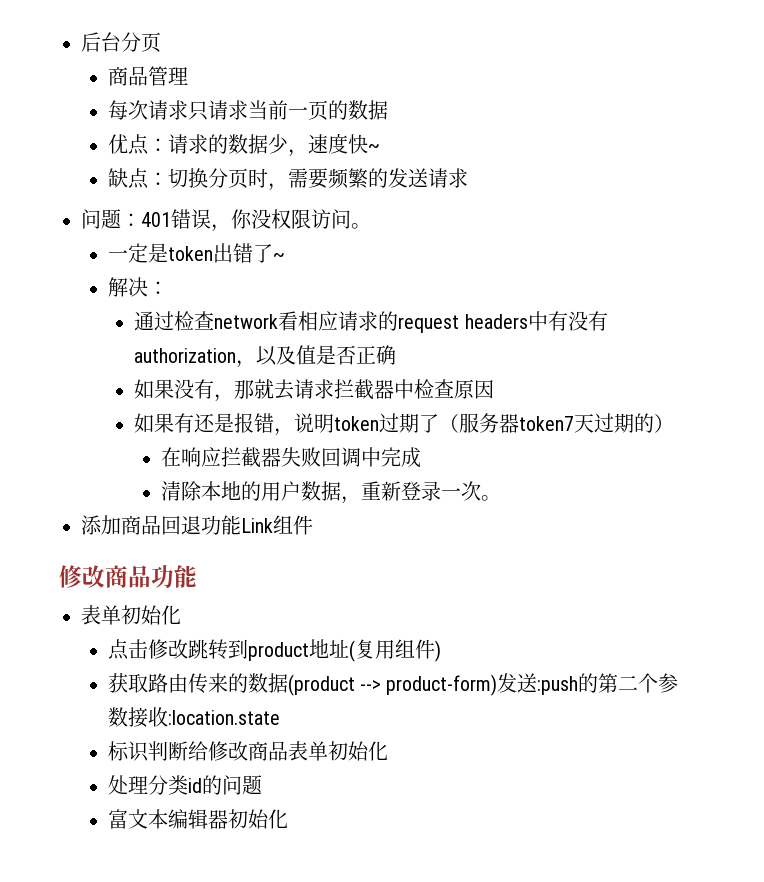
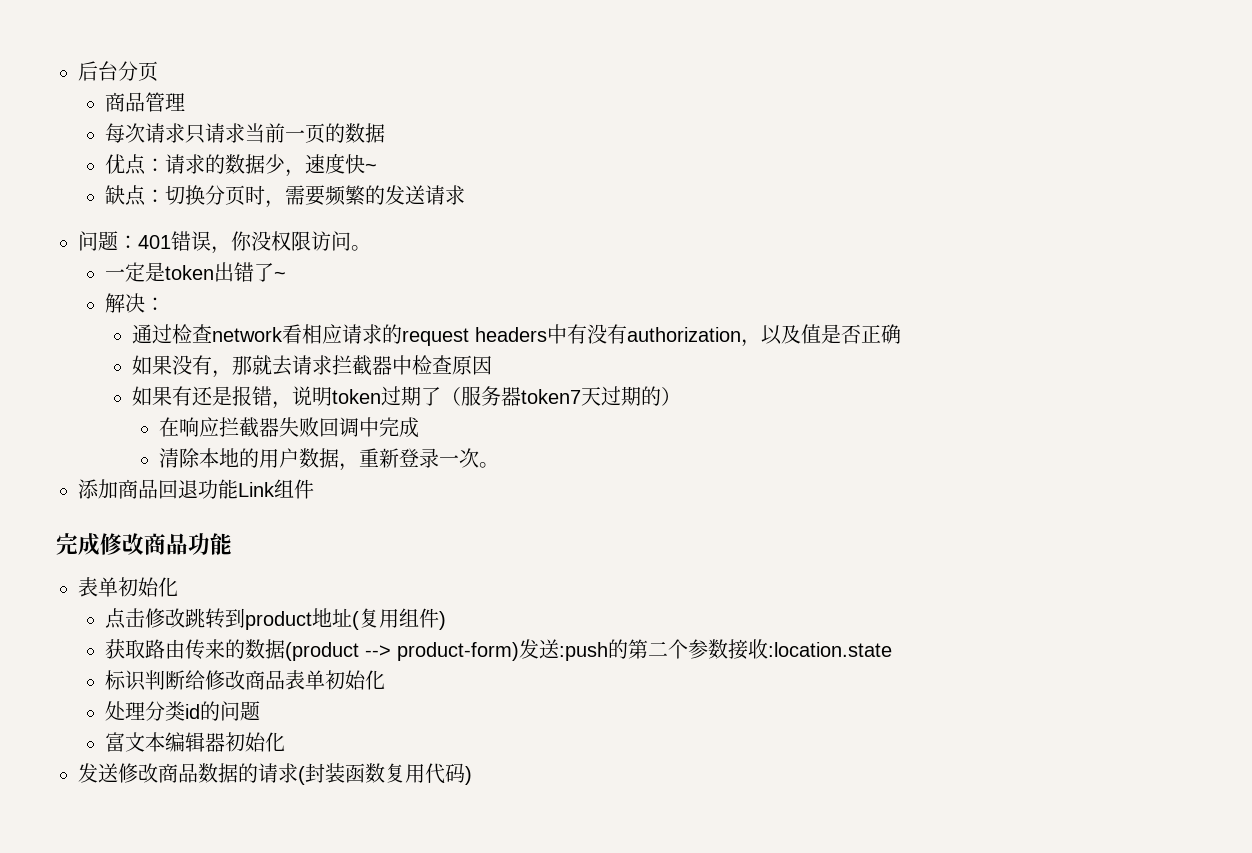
(313, 525) none -> [56,533,100,556] 完成
(288, 819) none -> [78,763,472,785] // 发送修改商品数据的请求(封装函数复用代码)

